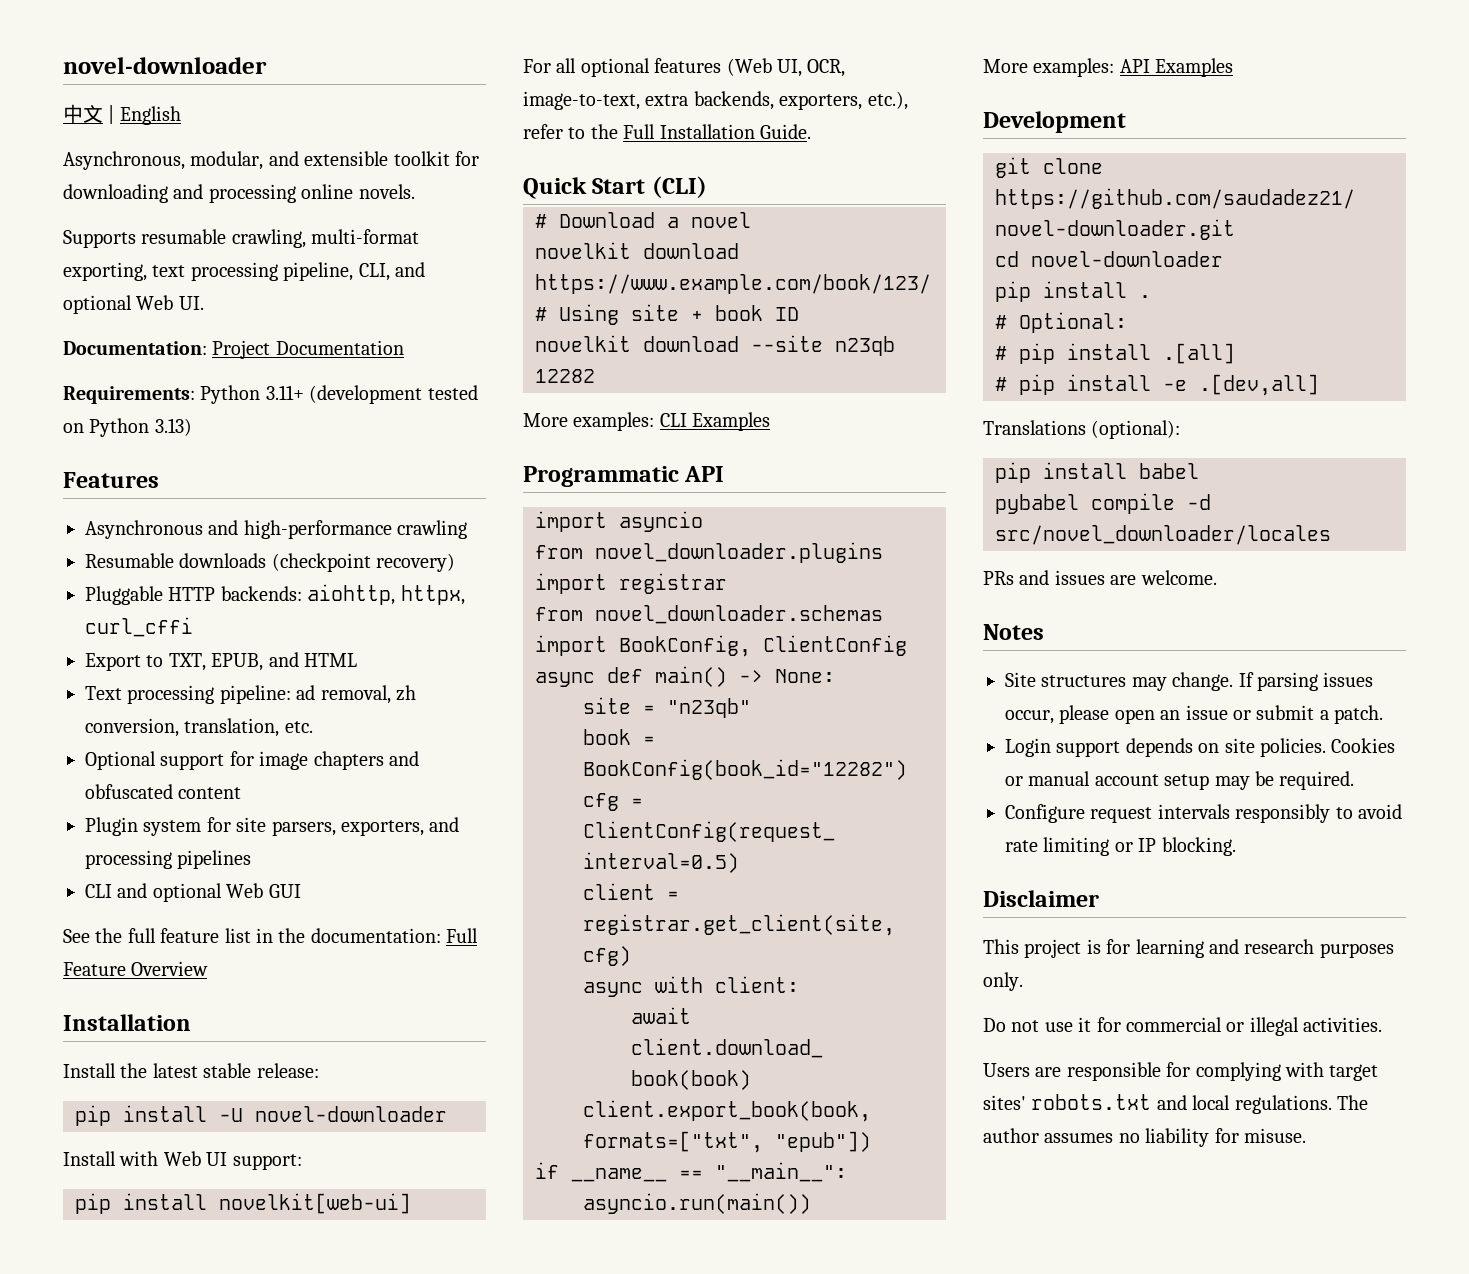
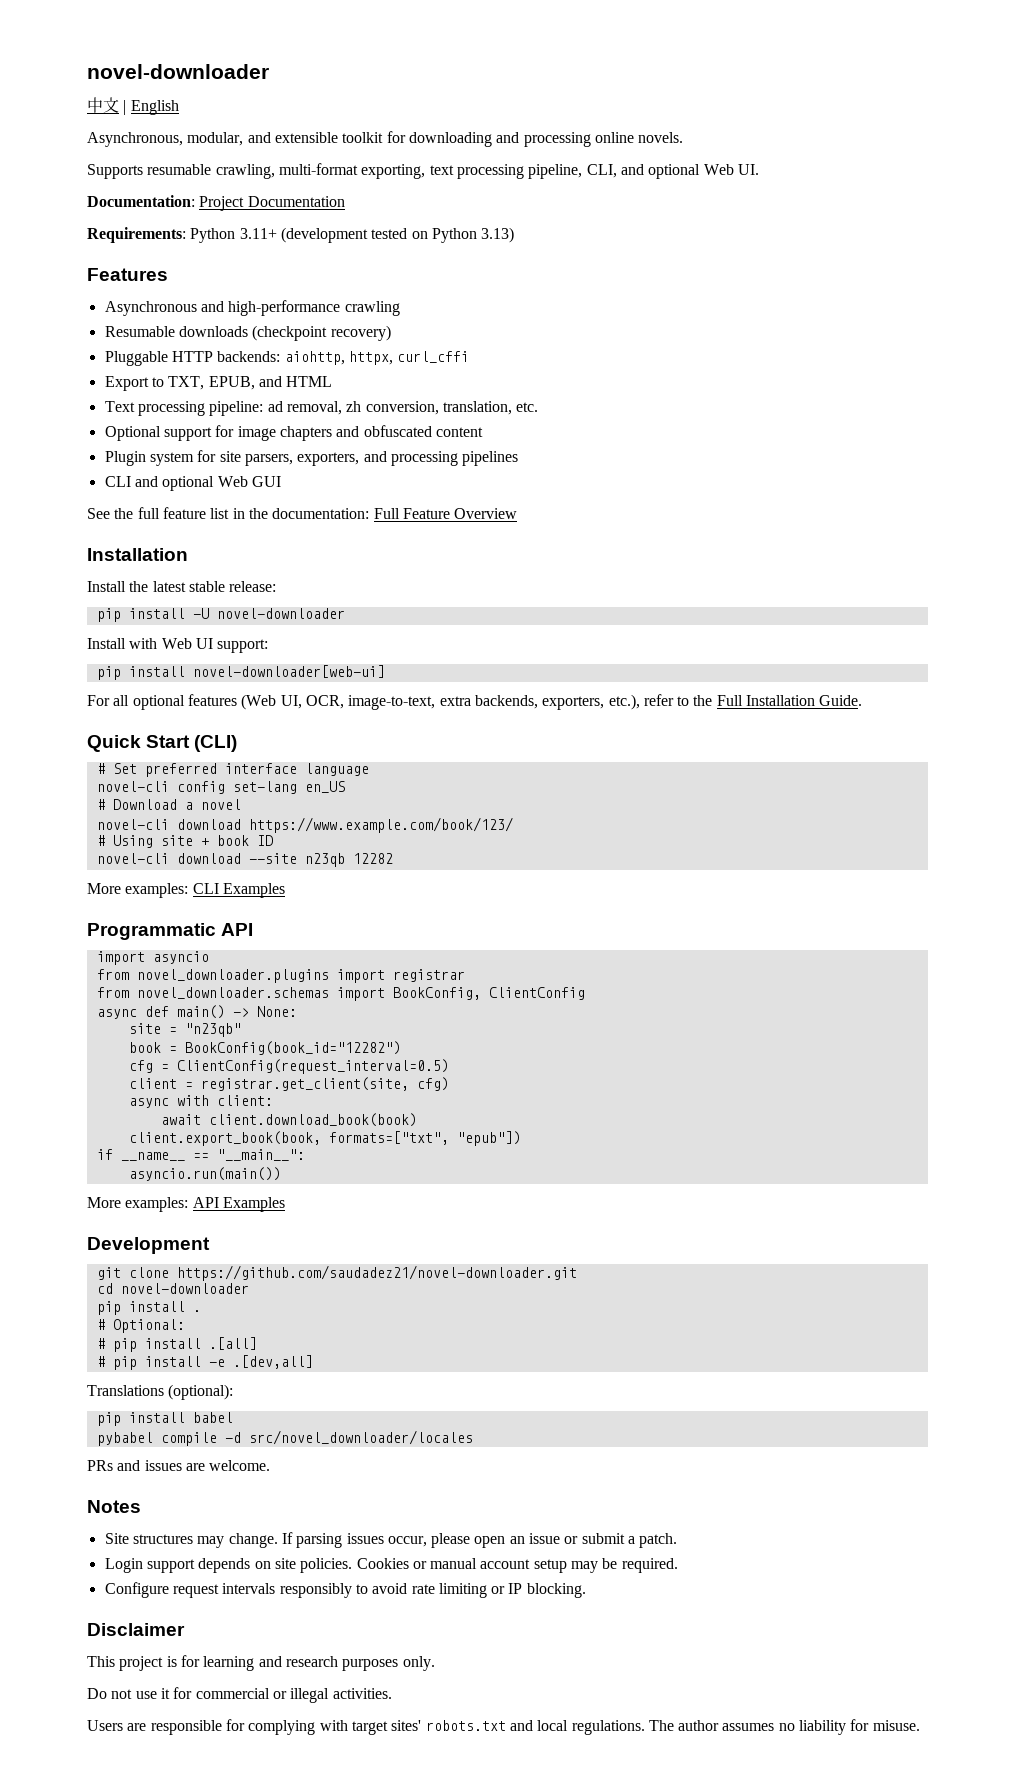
[219,1193,411,1214] novelkit[web-ui] -> [192,665,385,678] novel-downloader[web-ui]
(707, 187) none -> [96,763,369,777] [96,781,345,794] // # Set preferred interface language // novel-cli config set-lang en_US
[535,242,631,259] novelkit -> [96,819,169,830] novel-cli
[535,335,631,352] novelkit -> [96,853,169,864] novel-cli

